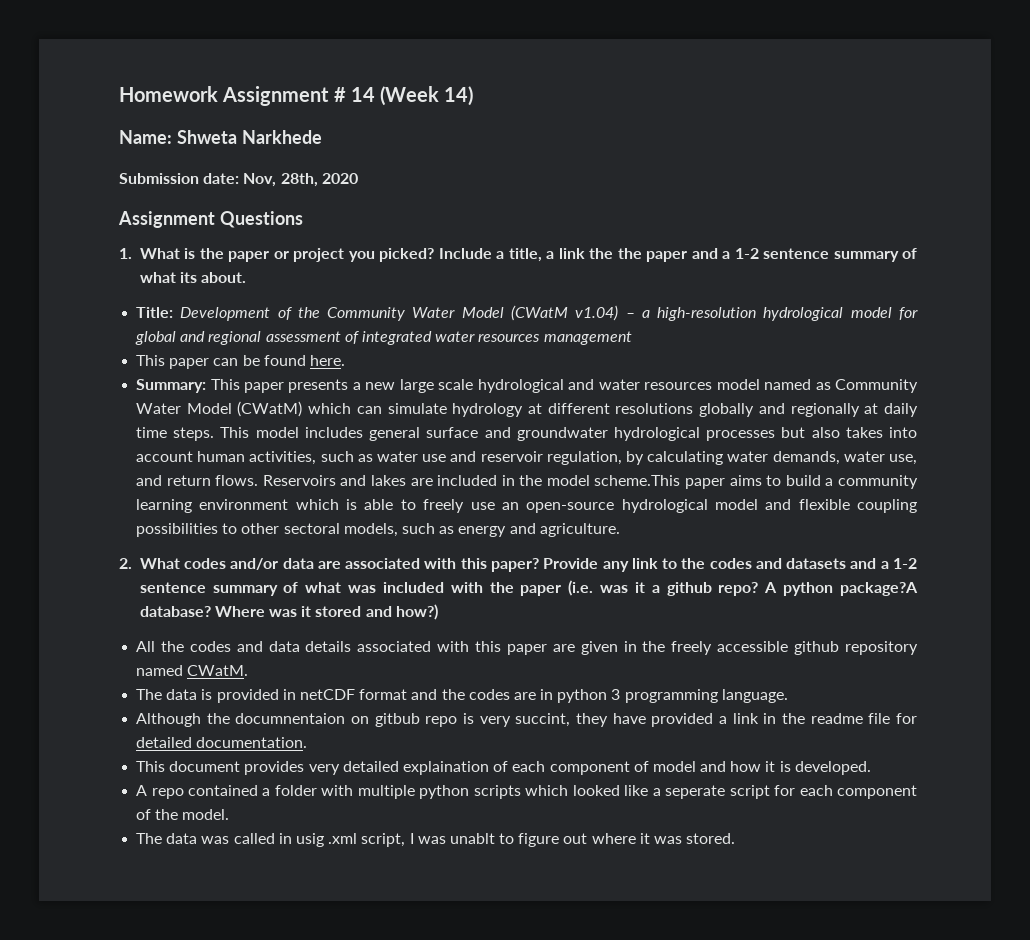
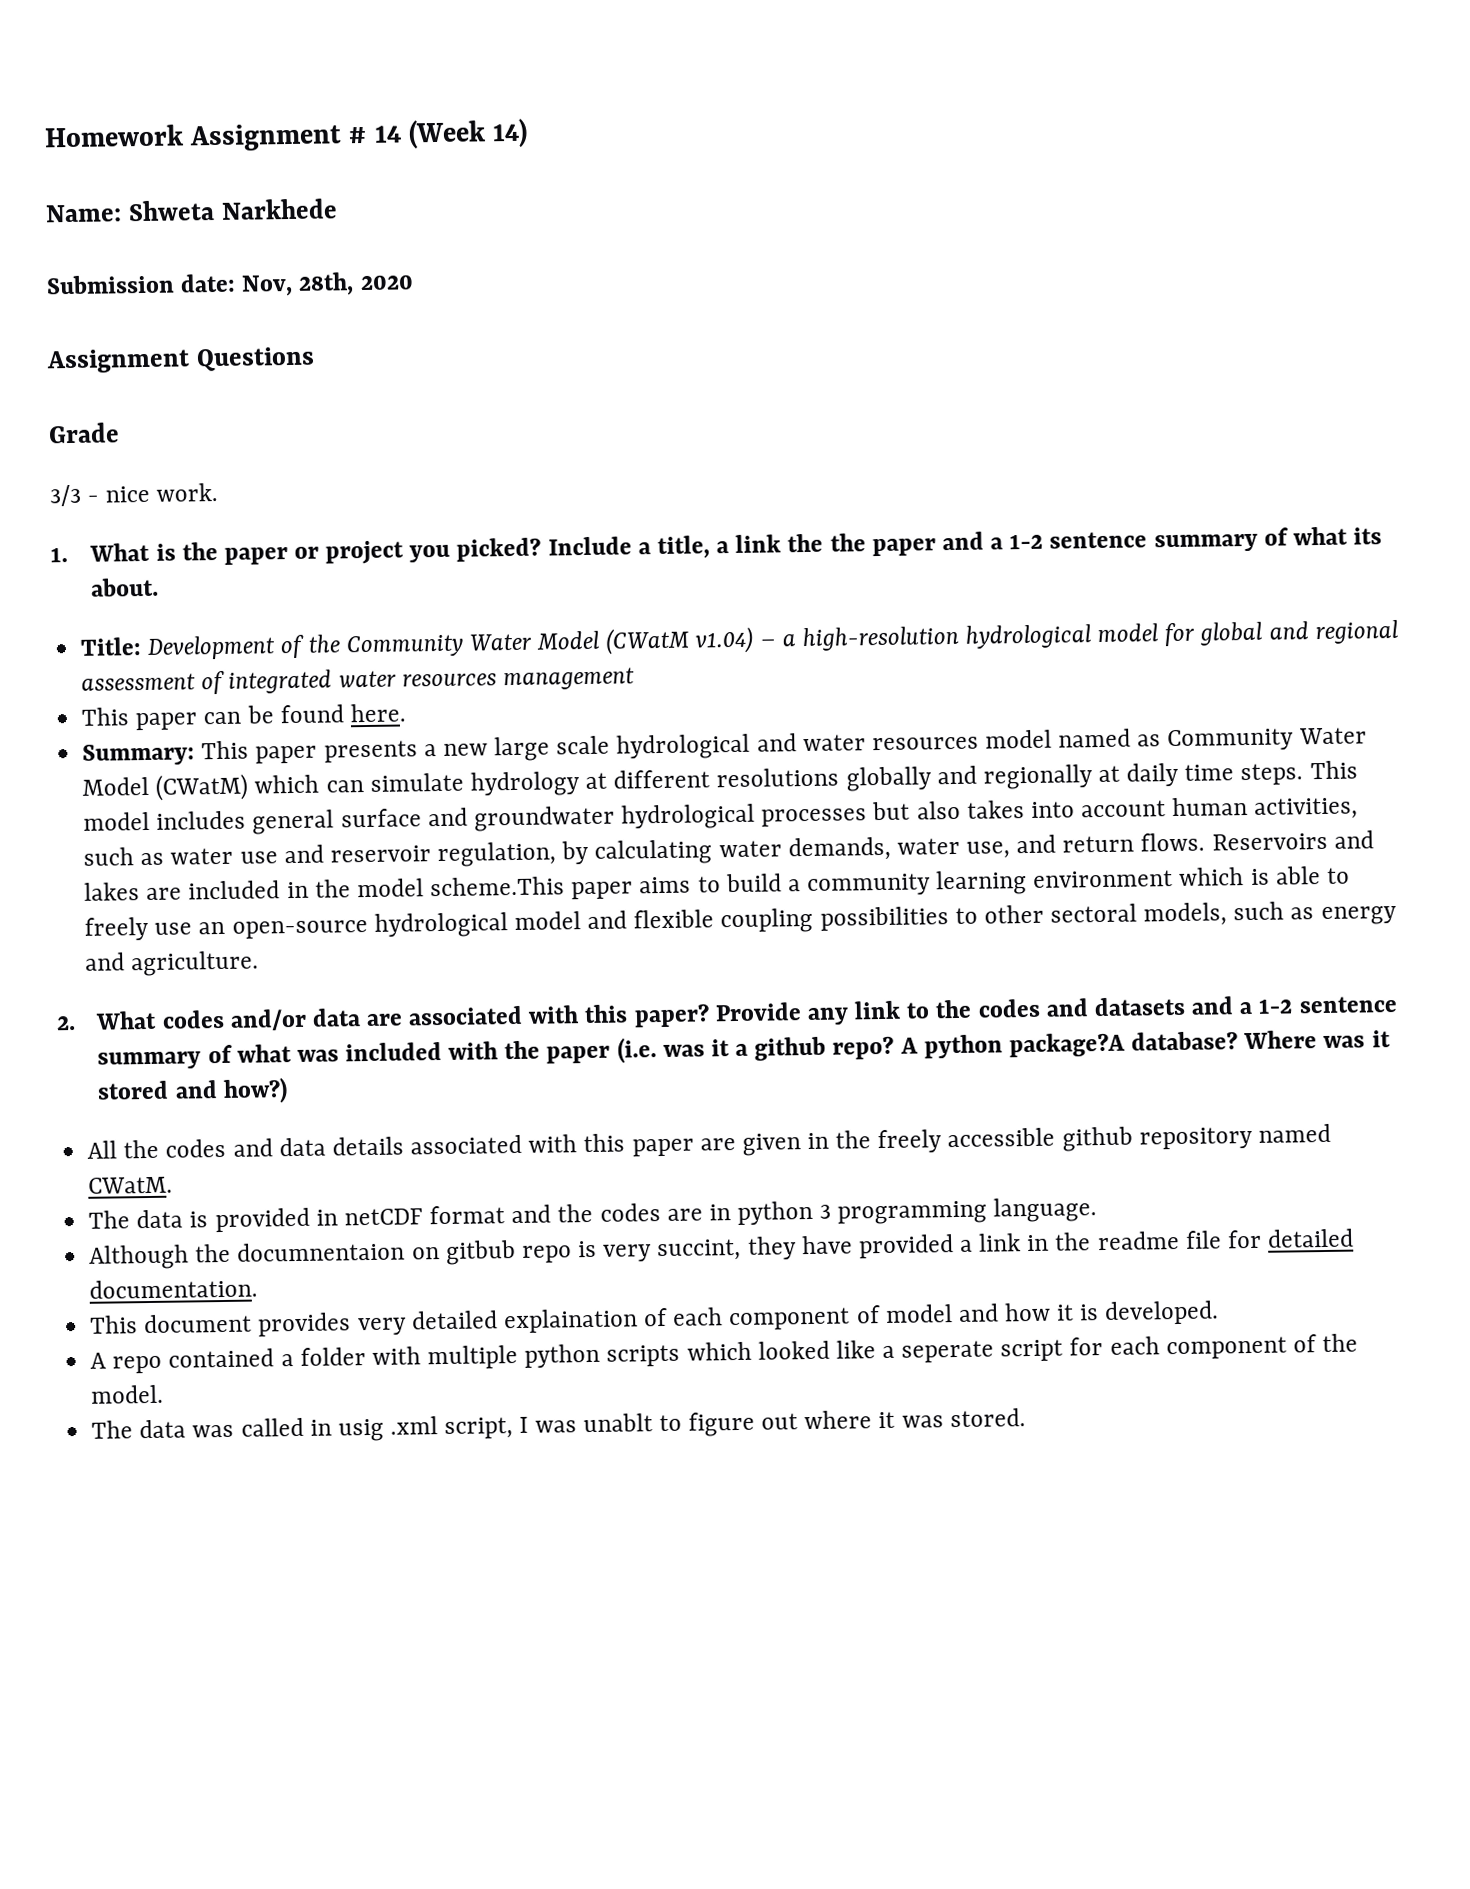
(303, 219) none -> [48,422,120,444] [49,482,219,507] // Grade // 3/3 - nice work.

